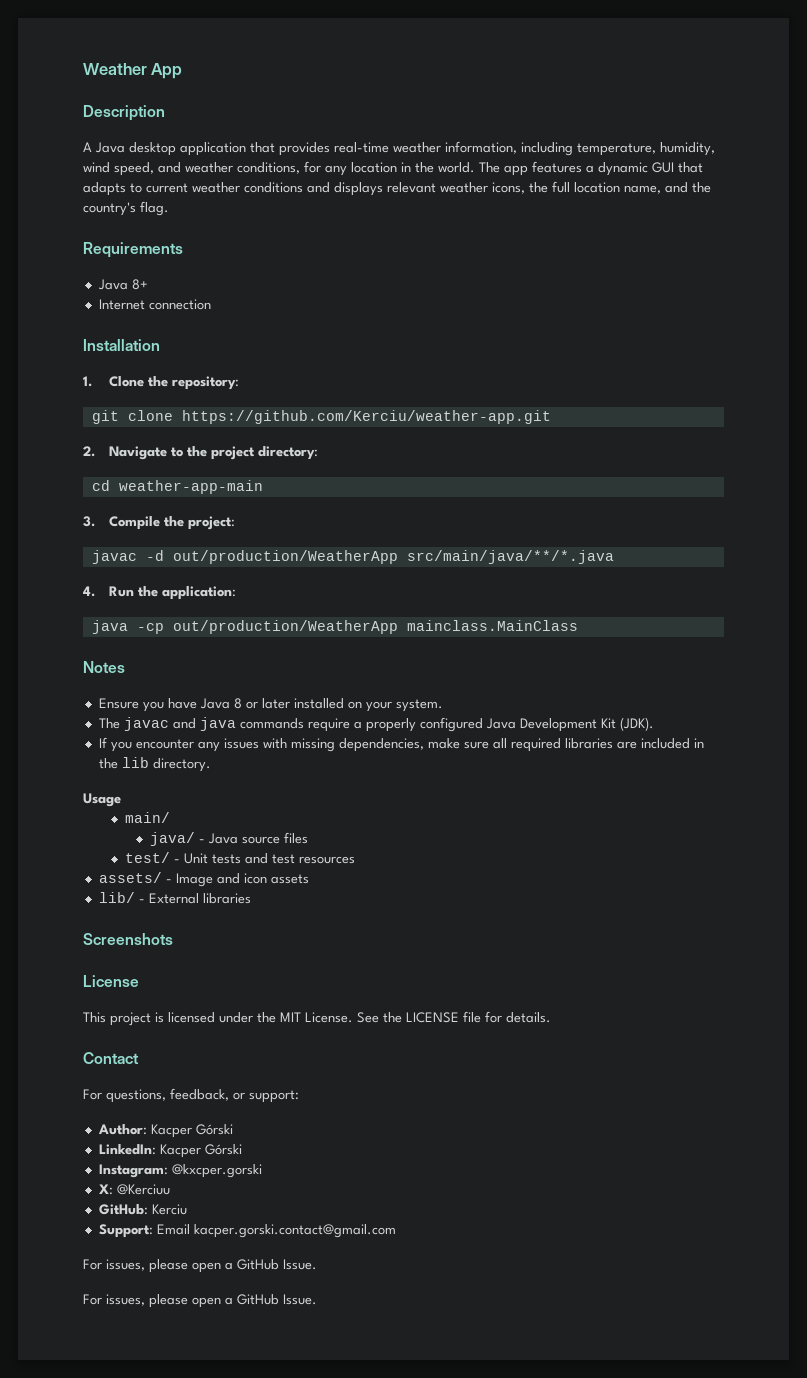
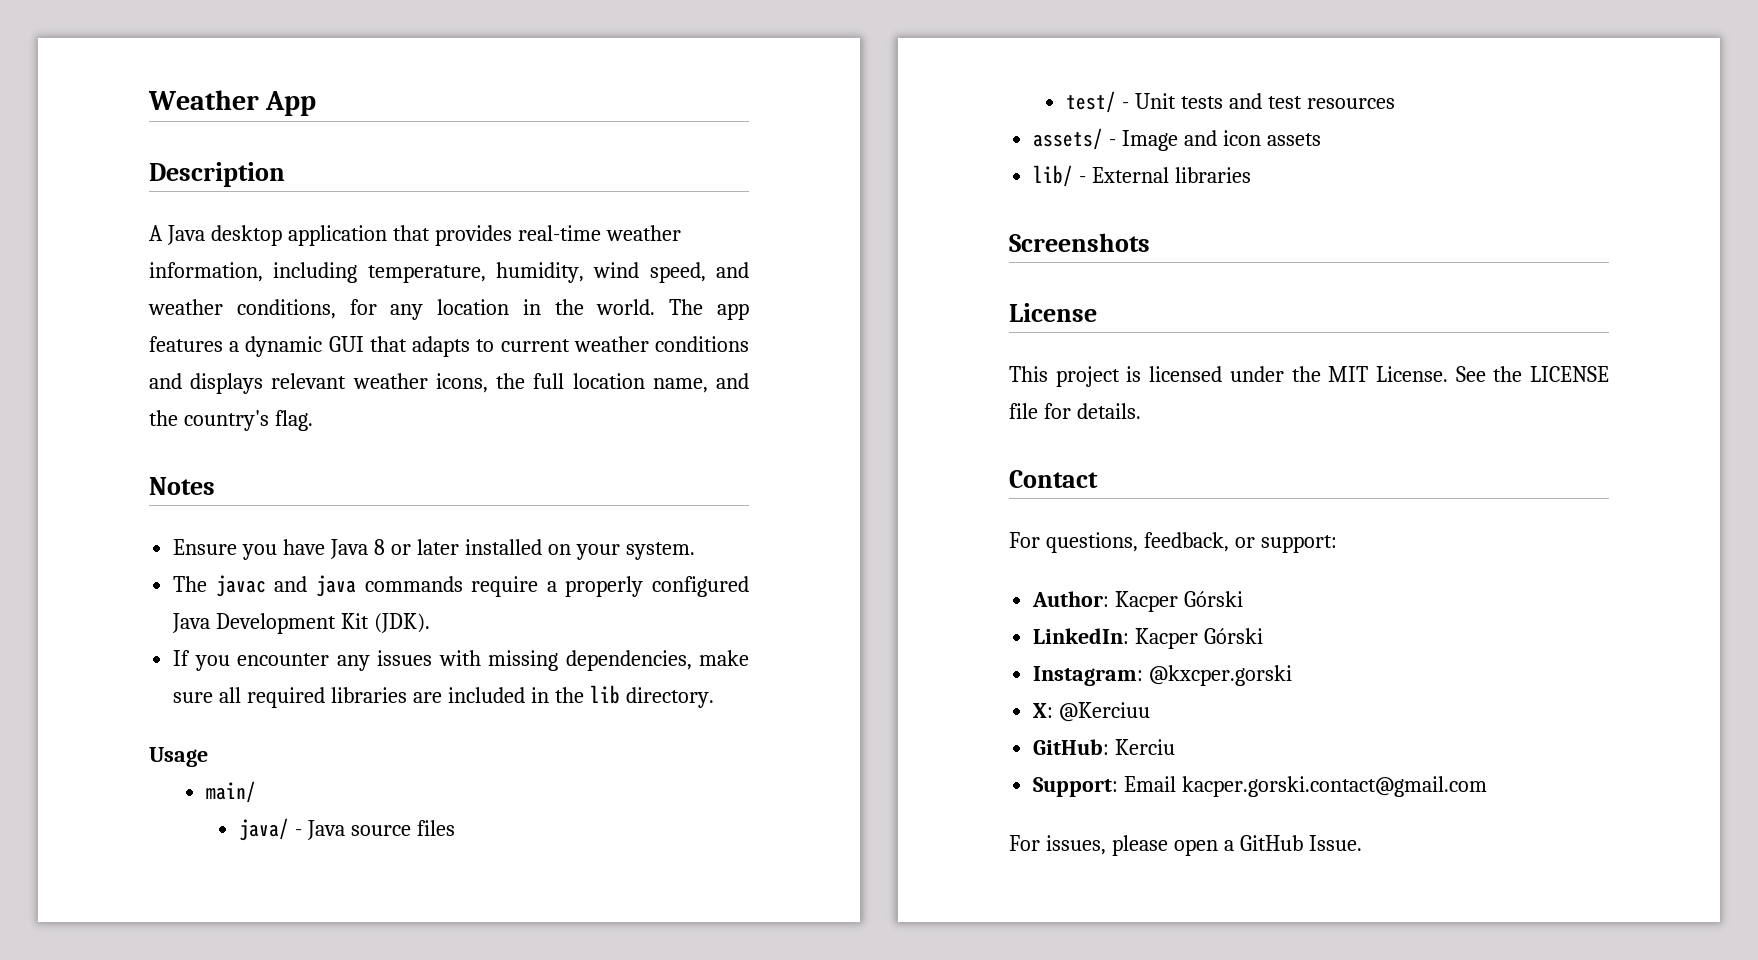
[83,242,183,258] [97,279,148,290] [98,299,211,310] [83,339,160,351] [83,376,239,390] [91,410,551,424] [83,446,318,460] [91,480,263,494] [83,516,235,530] [91,550,614,564] [83,586,236,600] [91,620,578,634] // Requirements // Java 8+ // Internet connection // Installation // 1. Clone the repository: // git clone https://github.com/Kerciu/weather-app.git // 2. Navigate to the project directory: // cd weather-app-main // 3. Compile the project: // javac -d out/production/WeatherApp src/main/java/**/*.java // 4. Run the application: // java -cp out/production/WeatherApp mainclass.MainClass -> (313, 420) none
[83,1294,317,1308] // For issues, please open a GitHub Issue. -> (1362, 843) none

